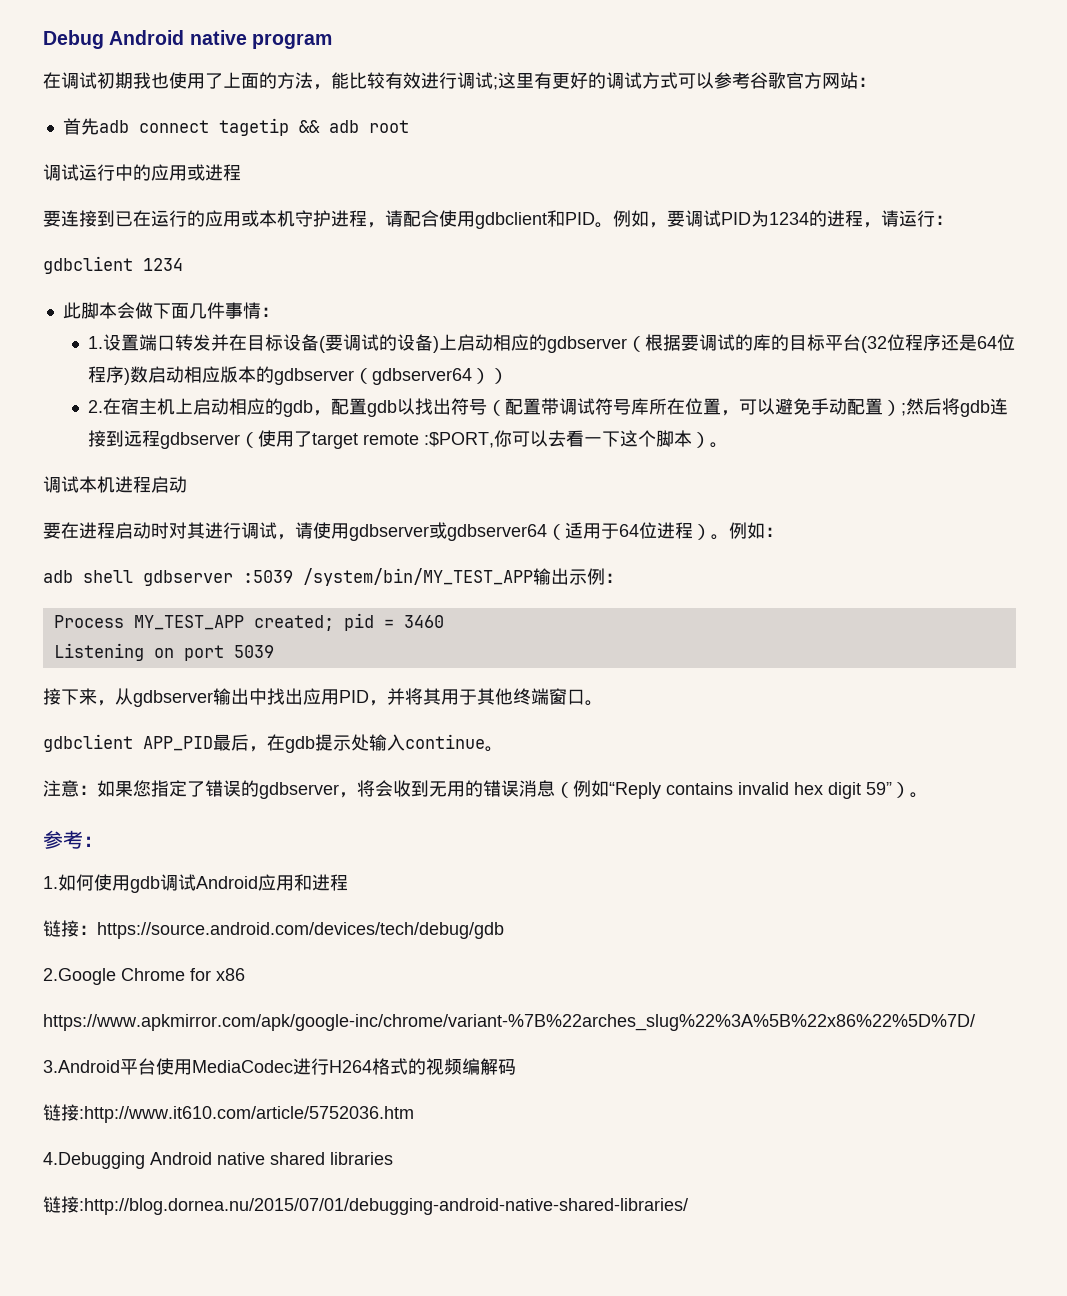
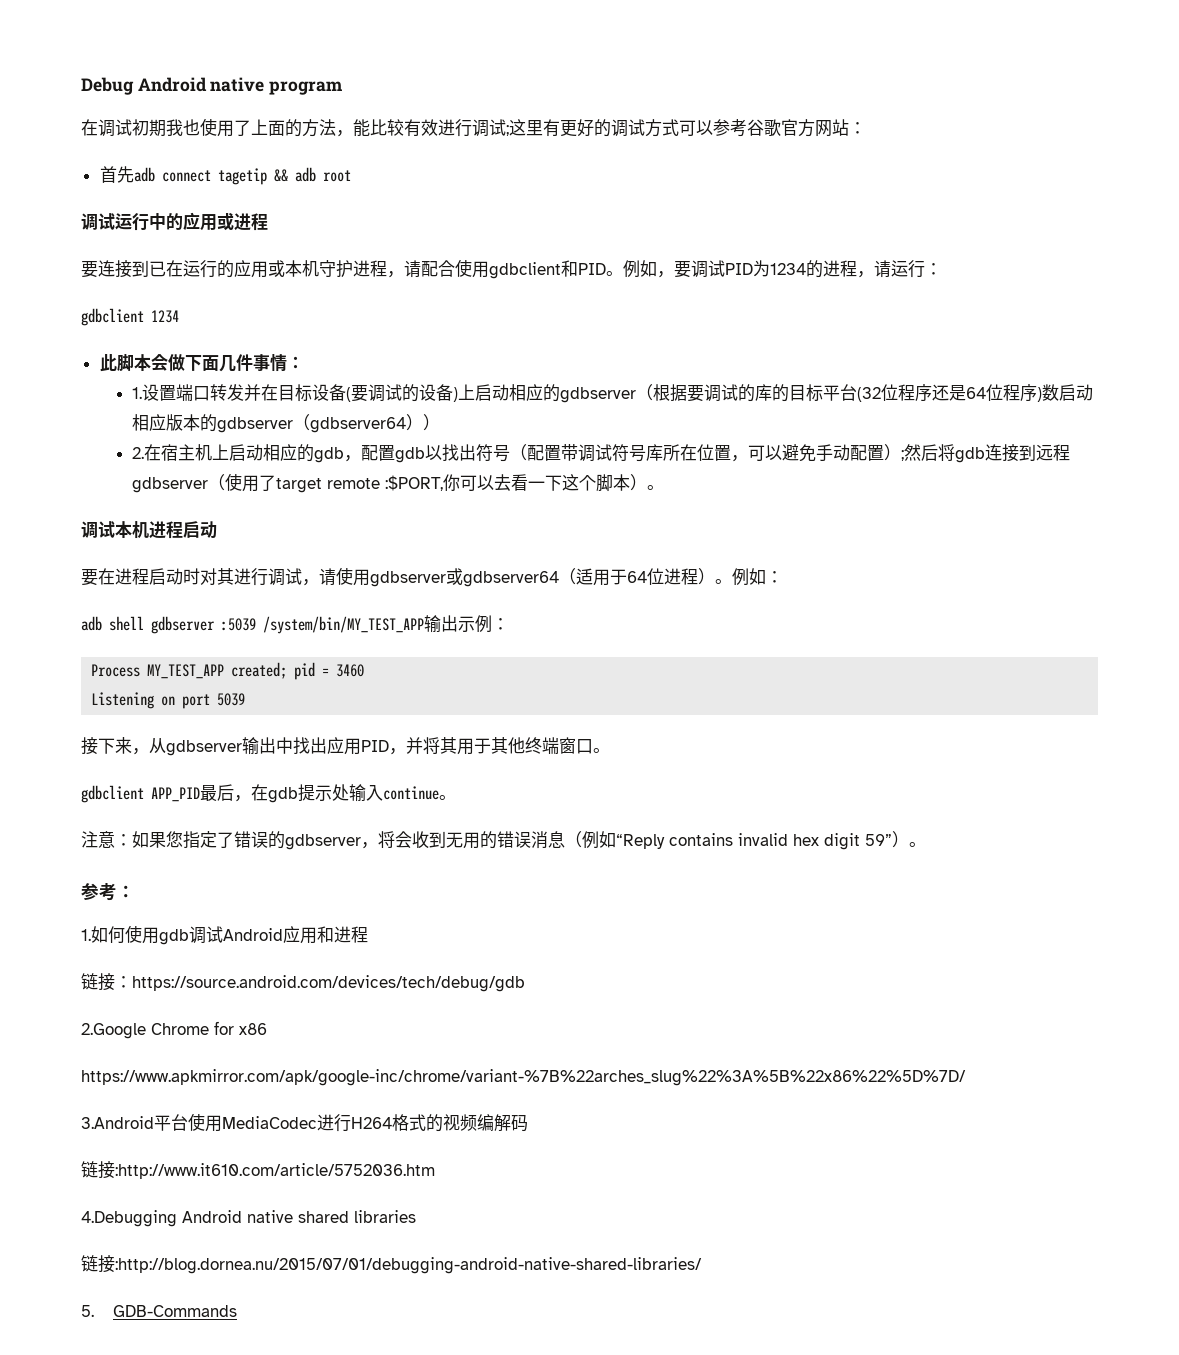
(688, 1206) none -> [81,1305,238,1317] // 5. GDB-Commands

